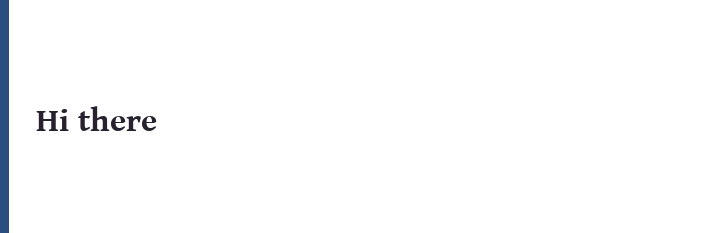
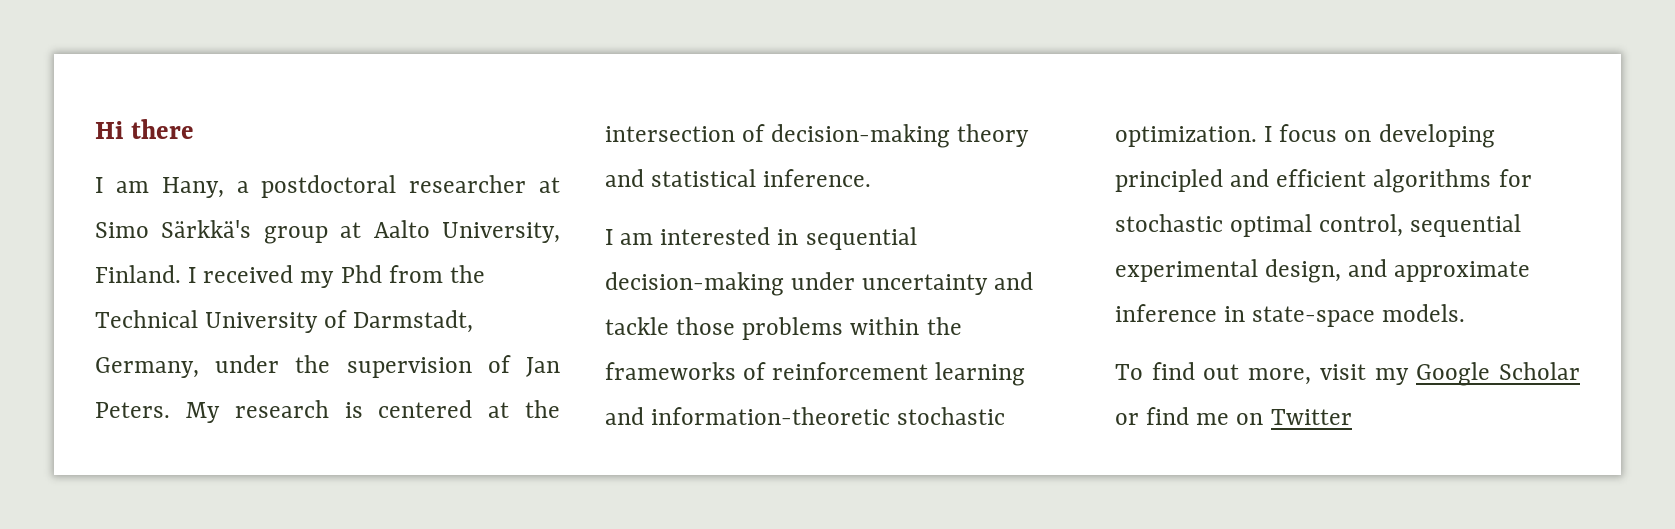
(157, 118) none -> [95,175,560,198] [95,220,560,244] [95,265,485,288] [95,310,474,333] [95,355,560,378] [95,400,560,423] [605,124,1030,148] [605,169,872,187] [605,227,917,250] [605,272,1034,296] [605,317,962,340] [605,362,1026,386] [605,407,1006,425] [1115,124,1495,148] [1115,169,1532,193] [1115,214,1522,237] [1115,259,1531,283] [1115,304,1466,327] [1115,362,1580,386] [1115,407,1352,425] // I am Hany, a postdoctoral researcher at Simo Särkkä's group at Aalto University, Finland. I received my Phd from the Technical University of Darmstadt, Germany, under the supervision of Jan Peters. My research is centered at the intersection of decision-making theory and statistical inference. // I am interested in sequential decision-making under uncertainty and tackle those problems within the frameworks of reinforcement learning and information-theoretic stochastic optimization. I focus on developing principled and efficient algorithms for stochastic optimal control, sequential experimental design, and approximate inference in state-space models. // To find out more, visit my Google Scholar or find me on Twitter

